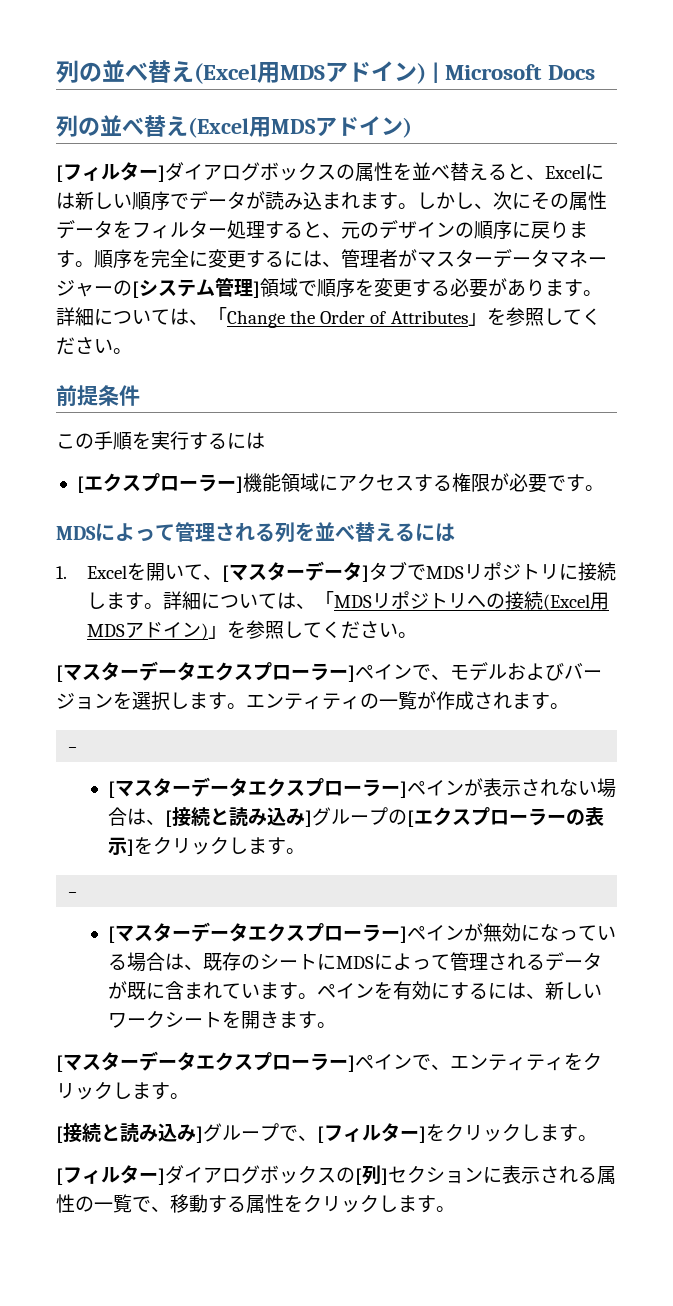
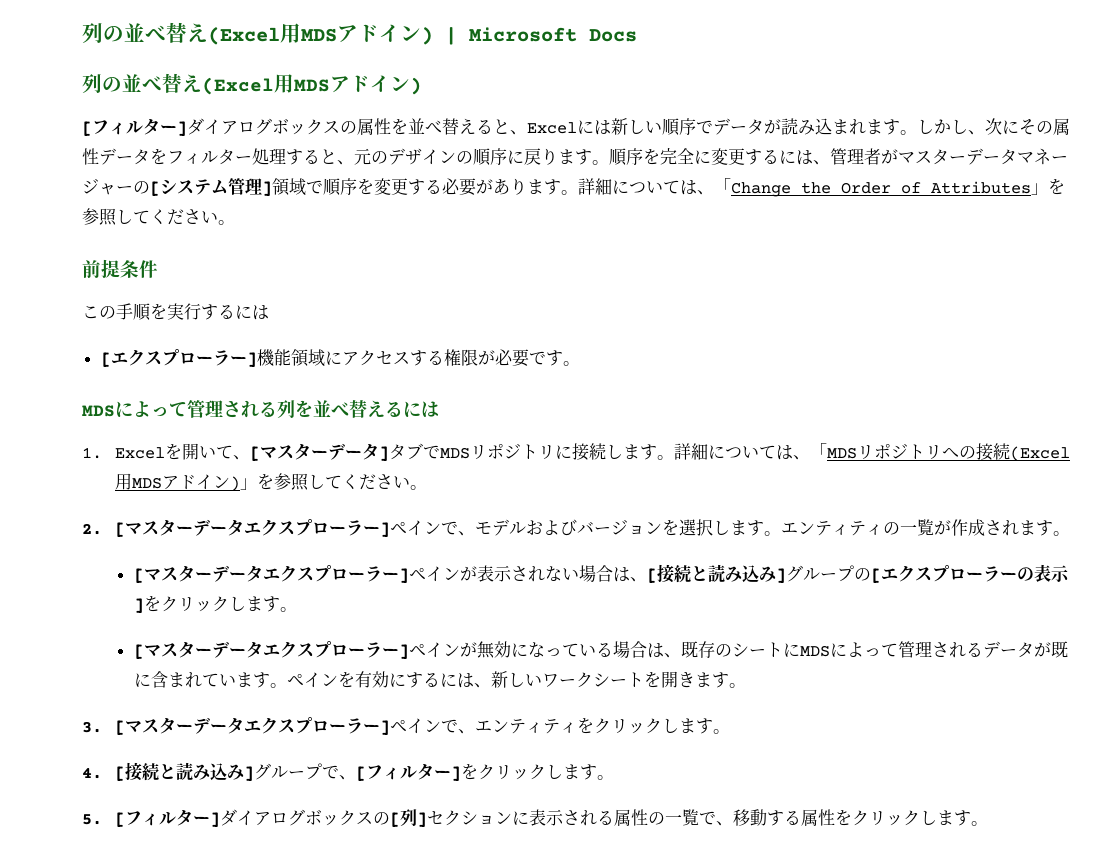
(418, 635) none -> [82,523,102,535] 2.
[67,747,79,752] // - -> (1070, 533) none
[67,892,79,897] // - -> (297, 609) none
(336, 1025) none -> [82,721,102,733] 3.
(189, 1096) none -> [82,767,102,779] 4.
(597, 1138) none -> [82,814,102,825] 5.

